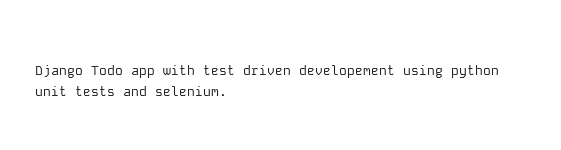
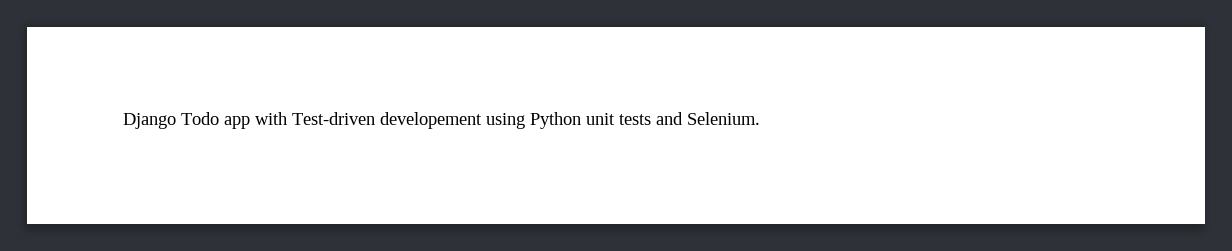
[203,65,291,75] test driven -> [292,112,375,125] Test-driven
[451,65,499,78] python -> [530,112,581,129] Python
[155,86,227,96] selenium. -> [687,112,760,125] Selenium.

